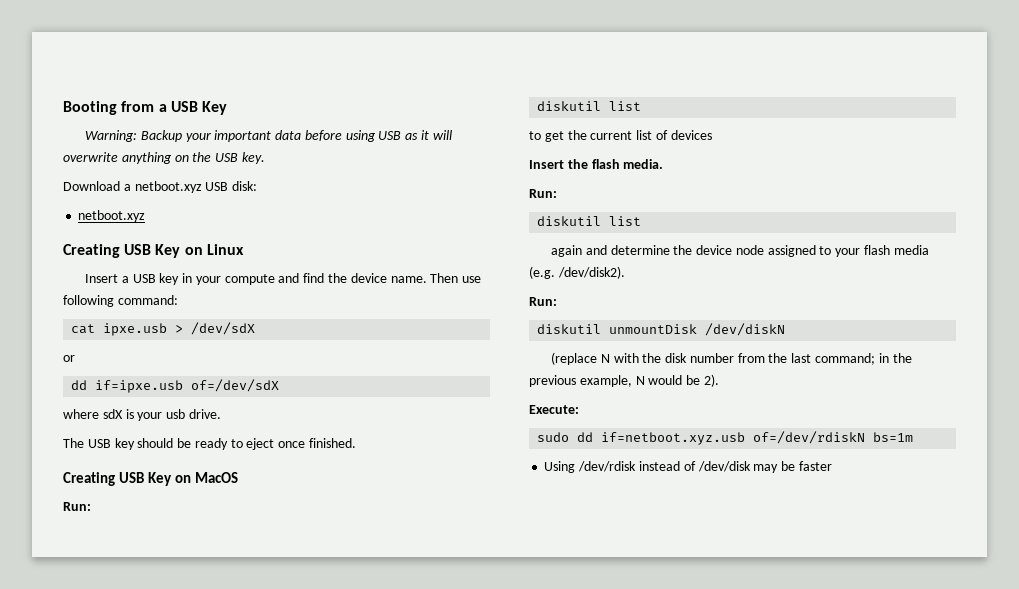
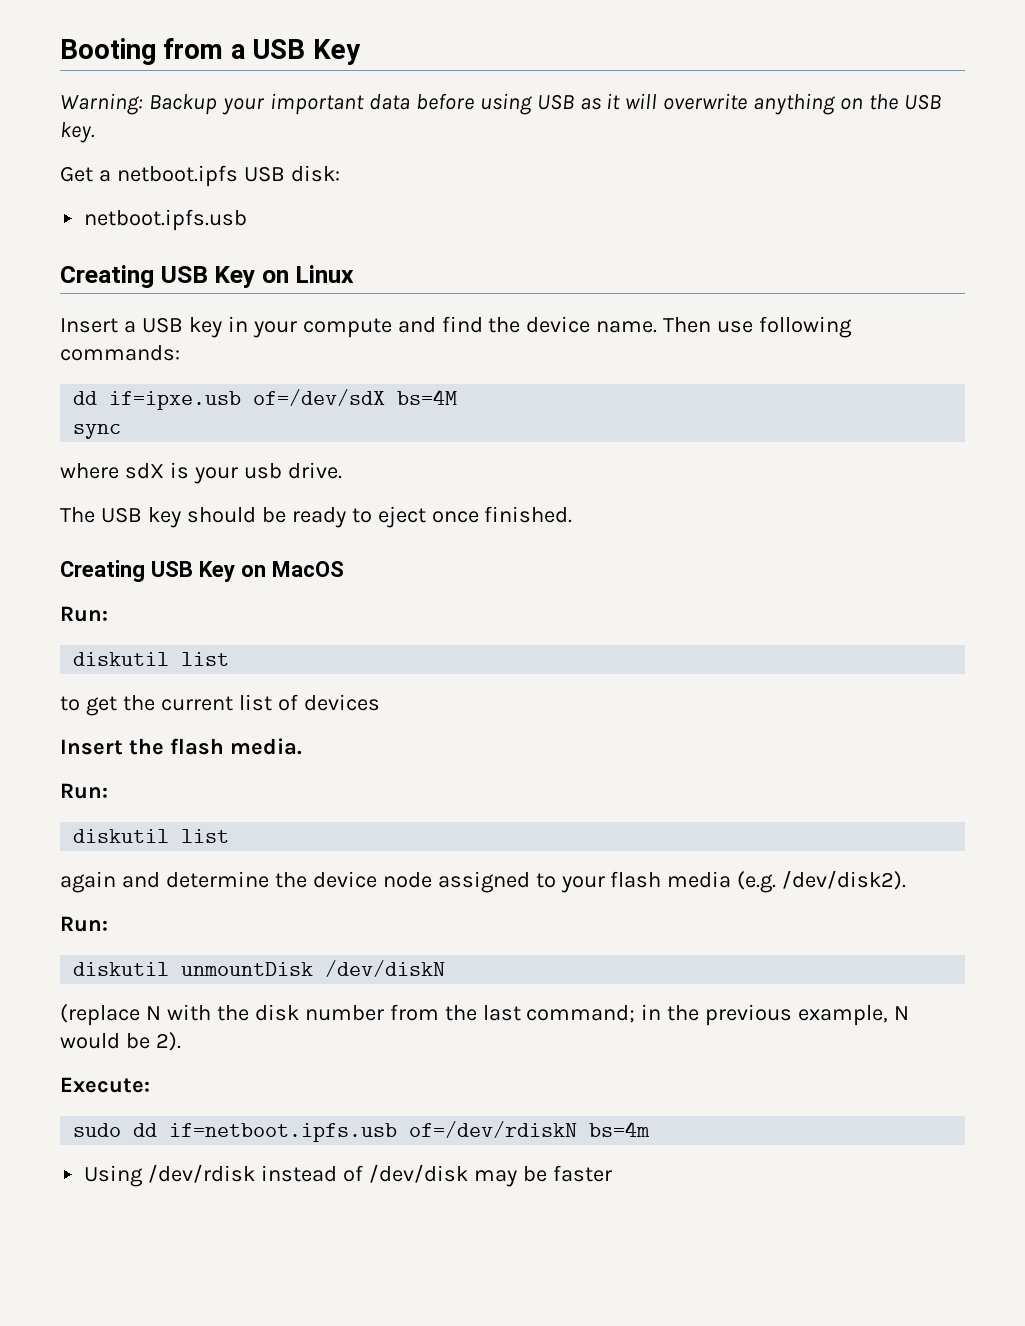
[63,181,202,193] Download a netboot.xyz -> [60,165,238,187] Get a netboot.ipfs
[78,210,146,222] netboot.xyz -> [84,209,248,231] netboot.ipfs.usb
[117,295,178,305] [71,322,256,336] [63,355,75,362] command: // cat ipxe.usb > /dev/sdX // or -> [60,345,180,361] commands:
(280, 385) none -> [397,389,458,405] [73,424,122,439] bs=4M // sync
[601,431,914,445] if=netboot.xyz.usb of=/dev/rdiskN bs=1m -> [169,1121,651,1142] if=netboot.ipfs.usb of=/dev/rdiskN bs=4m

